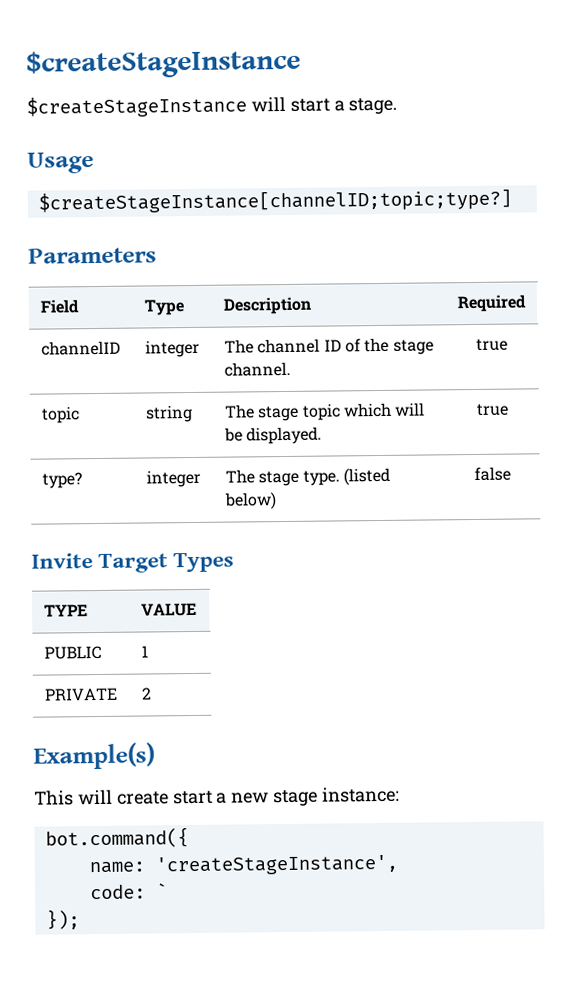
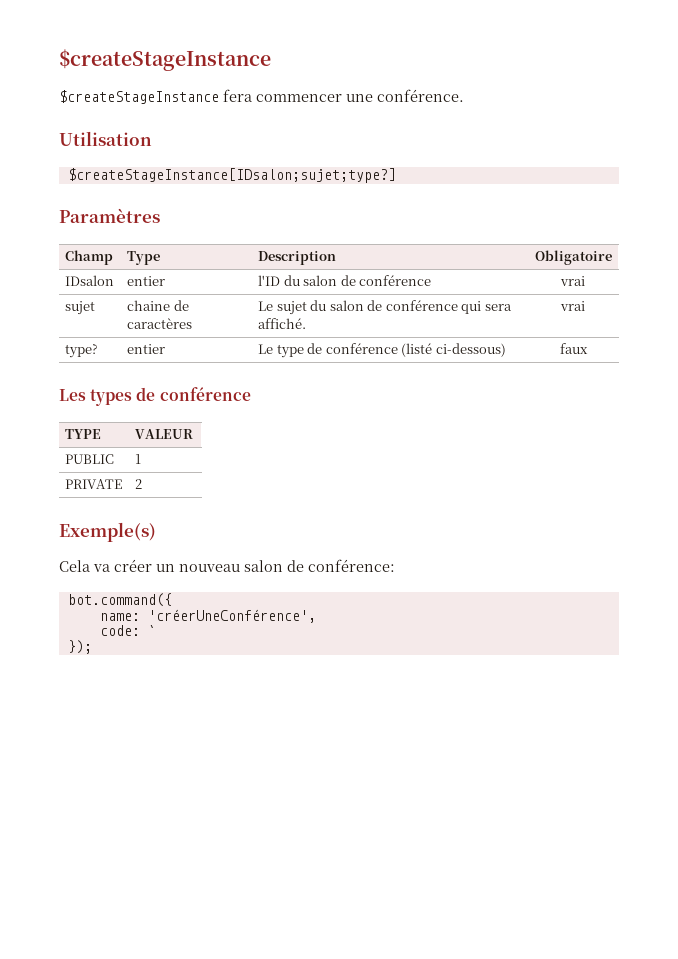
[250,96,398,115] [27,152,94,174] [37,188,512,214] [28,247,157,264] [40,299,80,314] [144,299,186,316] [223,296,313,315] [456,294,527,313] [41,340,122,356] [145,339,201,358] [224,337,434,355] [224,361,292,377] [475,338,508,351] [41,406,81,424] [145,404,194,423] [224,402,426,422] [224,426,323,445] [475,403,509,416] [42,472,83,489] [146,469,202,488] [225,467,391,487] [224,492,278,510] [473,466,511,481] [31,552,235,573] will start a stage. // Usage // $createStageInstance[channelID;topic;type?] // Parameters // Field | Type | Description | Required // channelID | integer | The channel ID of the stage channel. | true // topic | string | The stage topic which will be displayed. | true // type? | integer | The stage type. (listed below) | false // Invite Target Types -> [223,89,464,102] [59,131,152,146] [67,168,396,183] [59,208,160,223] [65,250,114,265] [127,251,161,265] [258,251,337,265] [534,250,612,265] [65,275,115,286] [127,276,166,286] [258,275,432,286] [560,276,585,286] [65,301,96,315] [127,300,189,311] [127,318,193,329] [258,300,512,315] [258,318,307,329] [560,301,585,311] [65,344,99,358] [127,344,166,354] [258,343,506,358] [559,343,588,354] [59,387,251,406] fera commencer une conférence. // Utilisation // $createStageInstance[IDsalon;sujet;type?] // Paramètres // Champ | Type | Description | Obligatoire // IDsalon | entier | l'ID du salon de conférence | vrai // sujet | chaine de caractères | Le sujet du salon de conférence qui sera affiché. | vrai // type? | entier | Le type de conférence (listé ci-dessous) | faux // Les types de conférence
[141,602,198,617] VALUE -> [135,429,194,439] VALEUR
[33,742,155,770] [34,786,401,807] Example(s) // This will create start a new stage instance: -> [59,522,156,542] [59,559,395,572] Exemple(s) // Cela va créer un nouveau salon de conférence:
[154,854,398,876] 'createStageInstance', -> [147,609,316,623] 'créerUneConférence',

